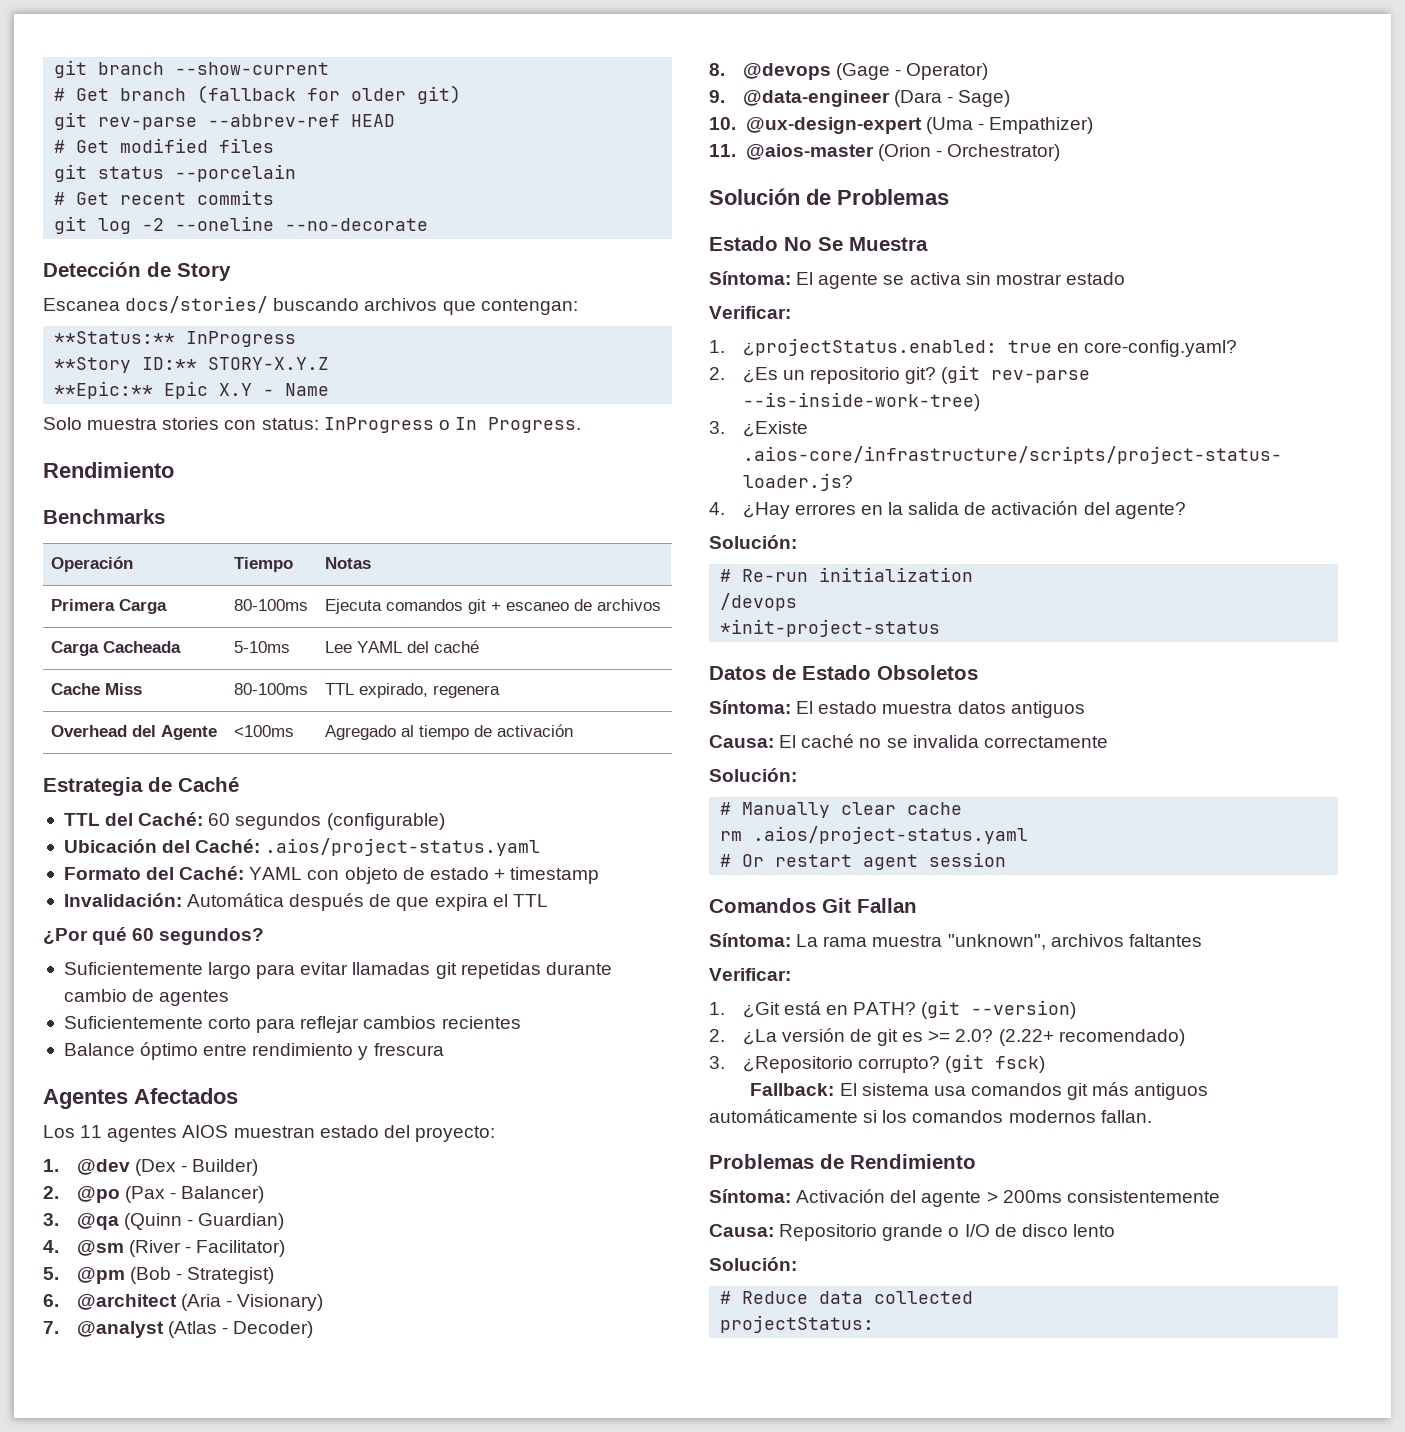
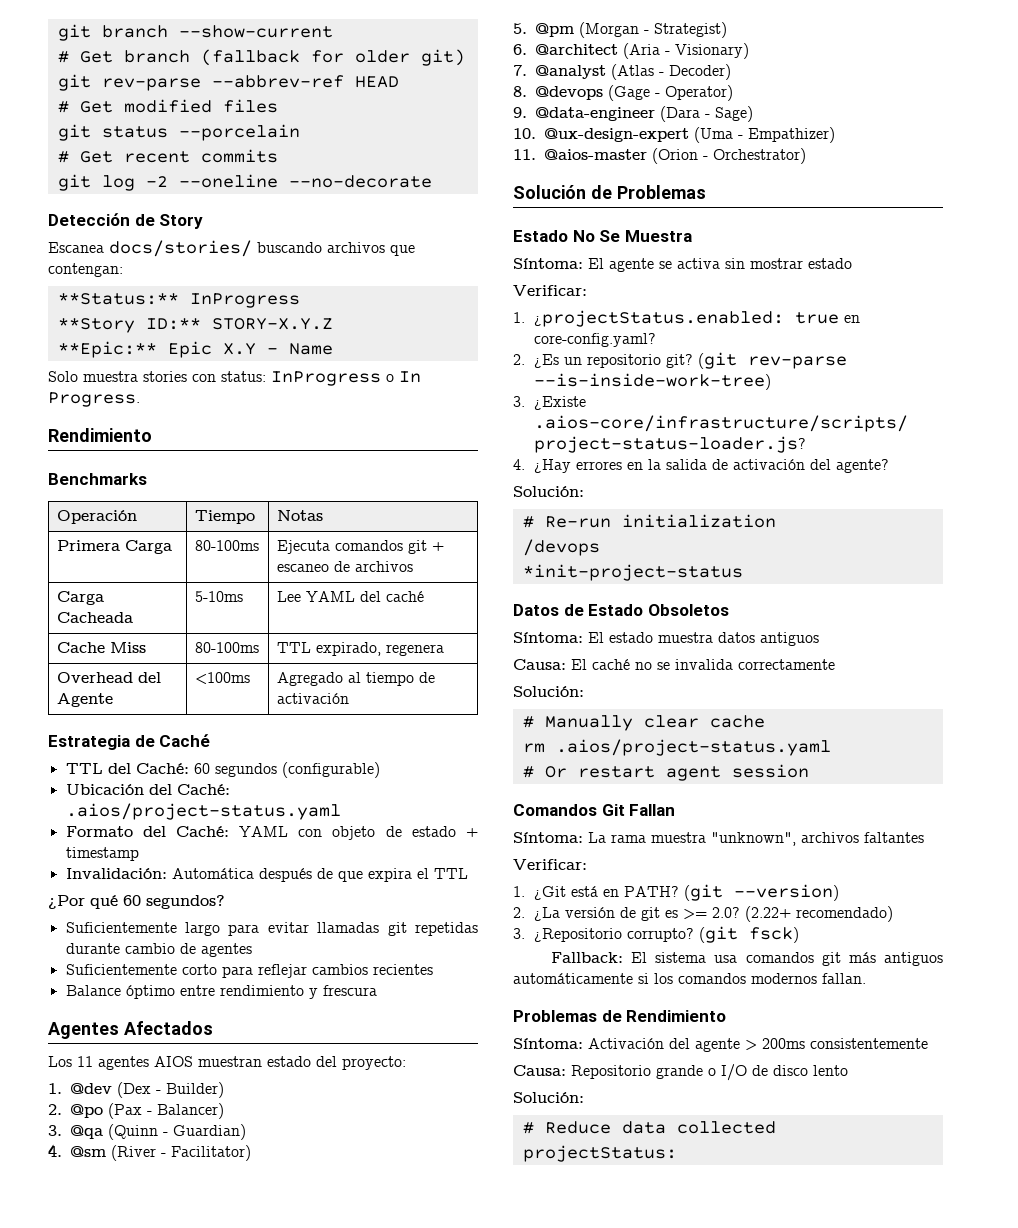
[129,1267,171,1284] (Bob -> [579,22,639,38] (Morgan

